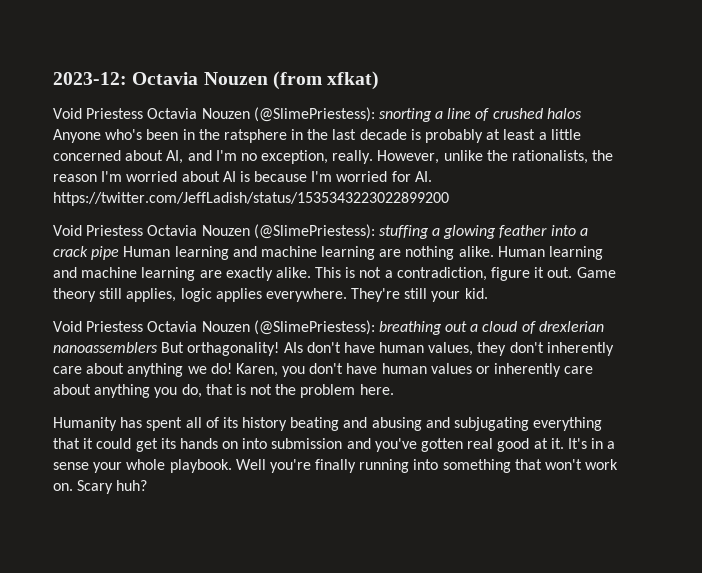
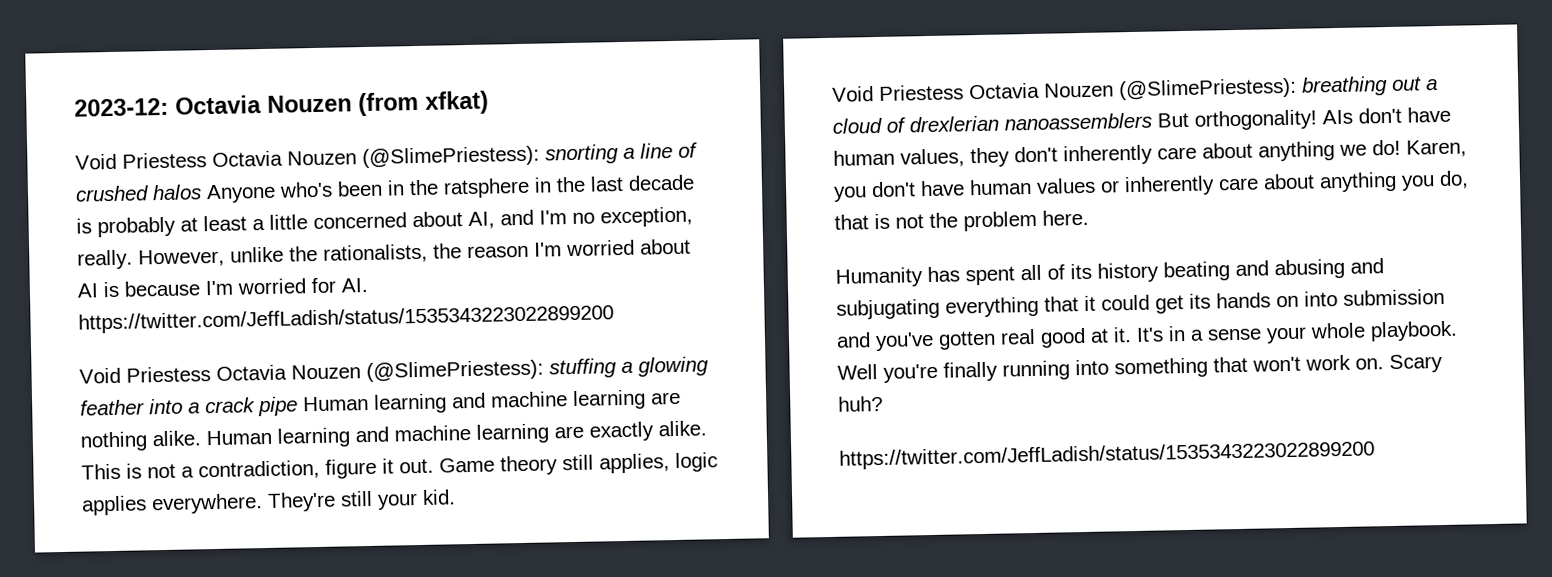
[187,342,280,356] orthagonality! -> [1194,109,1317,131] orthogonality!
(148, 485) none -> [839,440,1375,470] // https://twitter.com/JeffLadish/status/1535343223022899200

